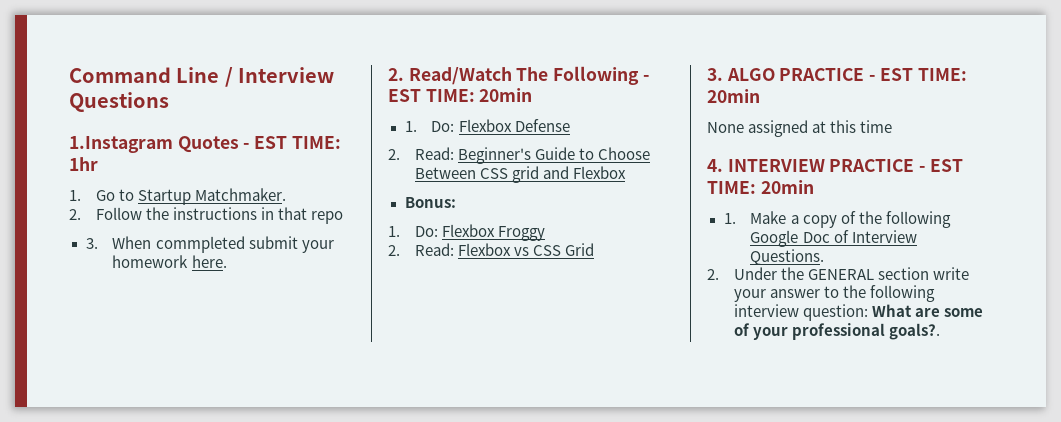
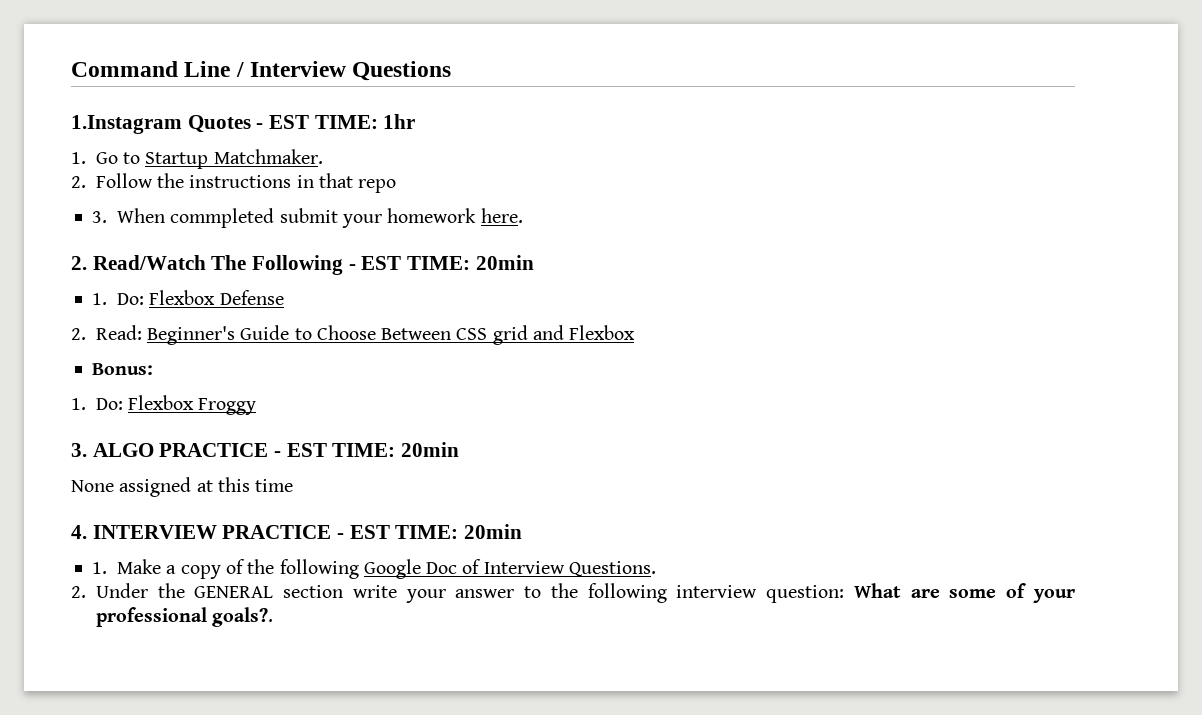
[388,243,595,256] // 2. Read: Flexbox vs CSS Grid -> (257, 406) none

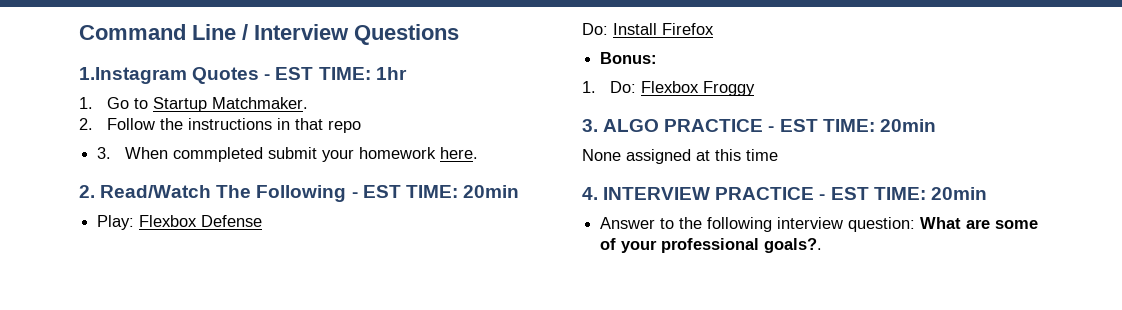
[92,293,145,305] 1. Do: -> [97,215,135,230] Play:
[71,325,636,345] 2. Read: Beginner's Guide to Choose Between CSS grid and Flexbox -> [582,23,714,35] Do: Install Firefox
[92,559,656,579] [71,583,515,603] 1. Make a copy of the following Google Doc of Interview Questions. // 2. Under the GENERAL section write your answer -> [600,217,656,229] Answer

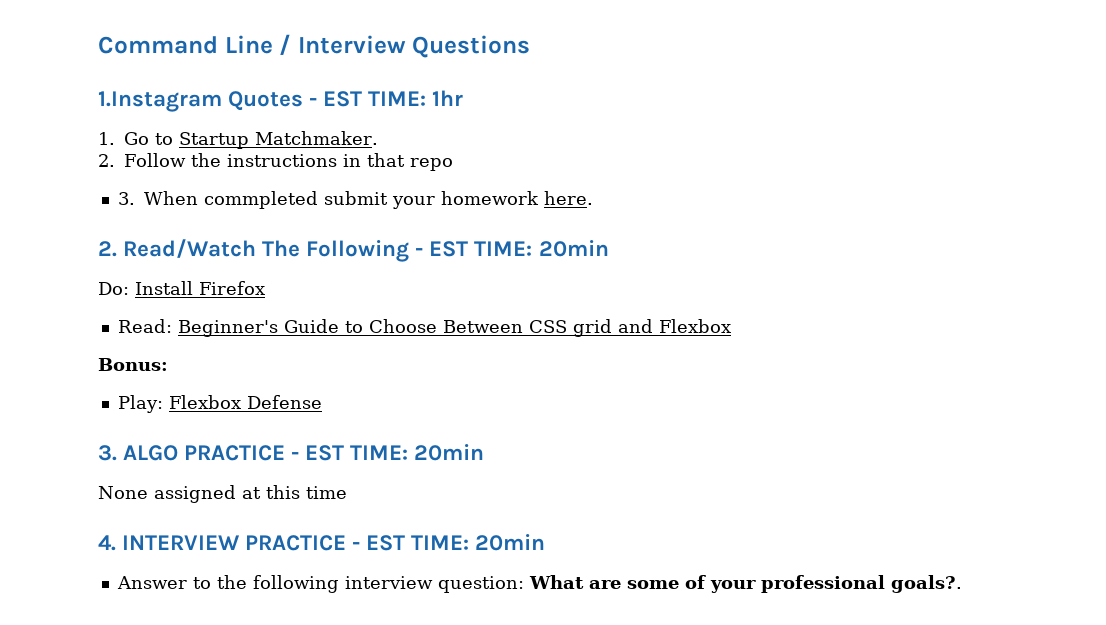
[97,215,263,230] // Play: Flexbox Defense -> (609, 248) none
[600,52,658,64] [582,81,755,96] Bonus: // 1. Do: Flexbox Froggy -> [117,319,731,337] [98,358,168,371] [117,395,322,413] Read: Beginner's Guide to Choose Between CSS grid and Flexbox // Bonus: // Play: Flexbox Defense

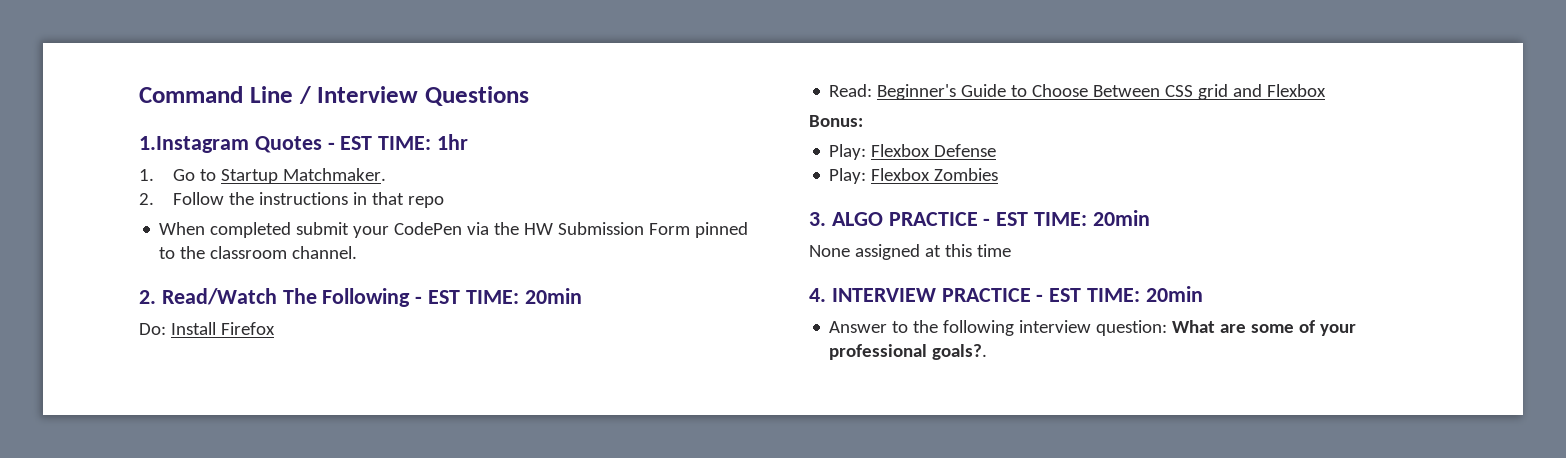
[117,191,593,209] 3. When commpleted submit your homework here. -> [159,222,749,238] [159,246,358,259] When completed submit your CodePen via the HW Submission Form pinned to the classroom channel.
(322, 402) none -> [829,168,999,184] // Play: Flexbox Zombies

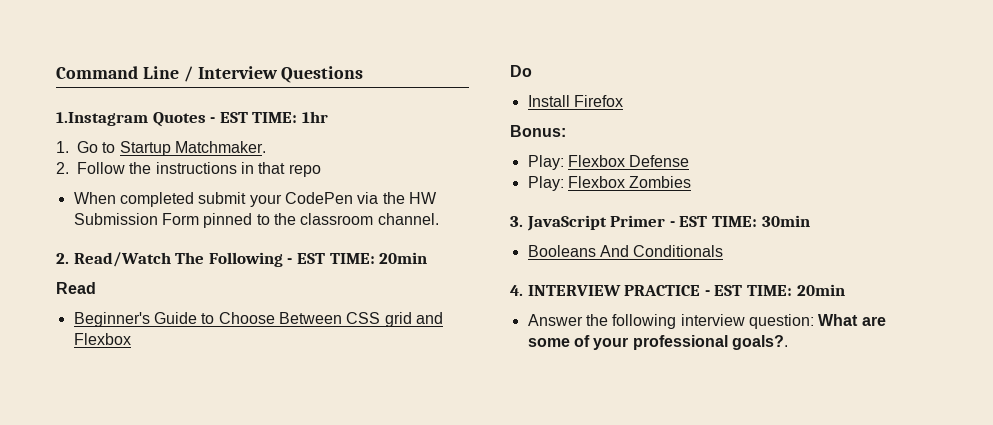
[139,322,275,335] [829,84,873,97] Do: Install Firefox // Read: -> [56,282,96,294] Read //
(1327, 90) none -> [510,65,532,77] [527,95,623,107] // Do // Install Firefox
[831,210,1150,226] [809,244,1011,260] ALGO PRACTICE - EST TIME: 20min // None assigned at this time -> [526,215,810,231] [527,245,724,257] JavaScript Primer - EST TIME: 30min // Booleans And Conditionals
[892,321,909,333] to -> (583, 320) none

